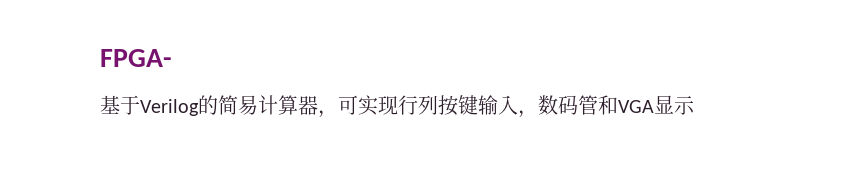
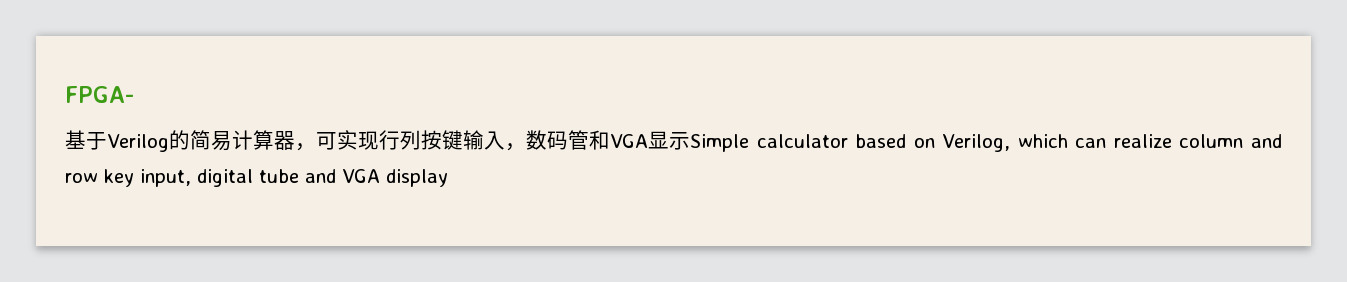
(695, 105) none -> [689,134,1283,152] [65,169,448,187] Simple calculator based on Verilog, which can realize column and row key input, digital tube and VGA display

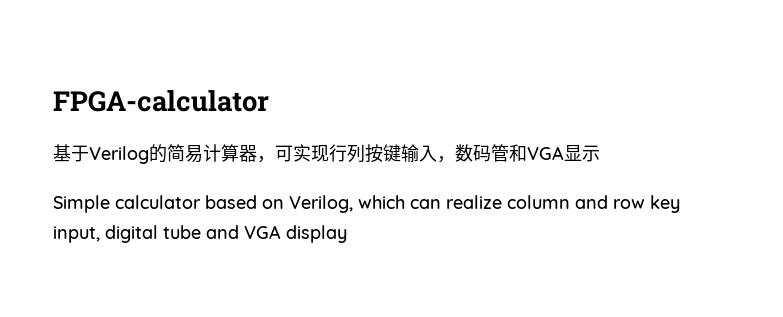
[65,86,134,103] FPGA- -> [53,90,269,112] FPGA-calculator
(690, 141) none -> (600, 153) //

